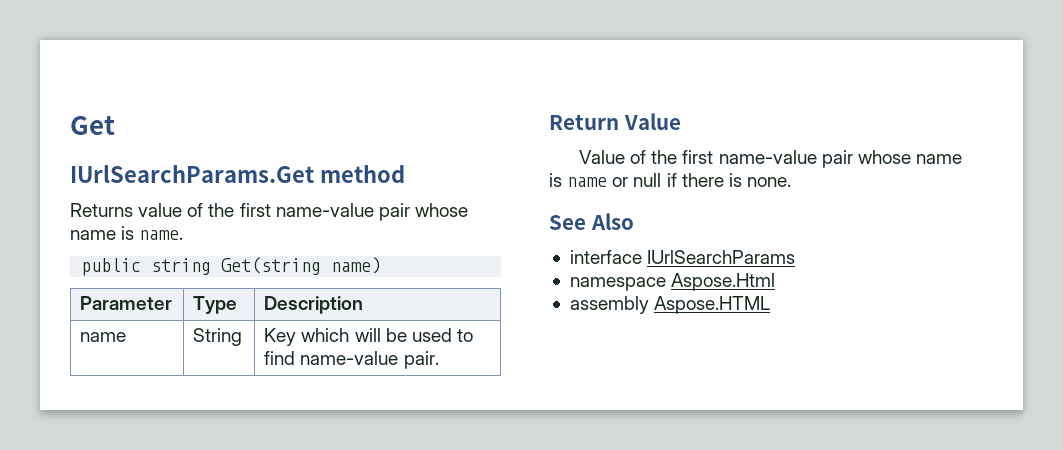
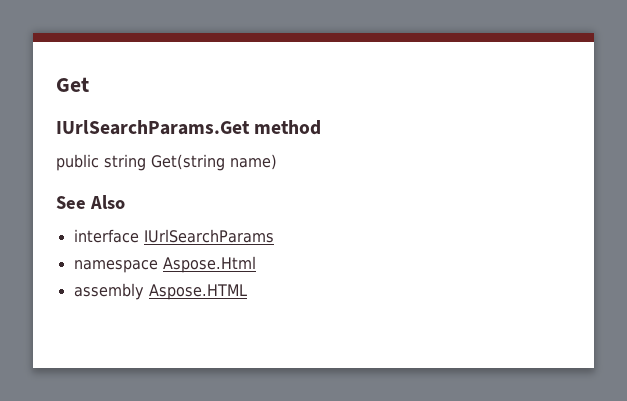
[70,203,468,221] [70,226,184,240] [81,257,382,276] [80,296,173,310] [193,296,238,314] [264,296,364,314] [80,332,127,342] [193,328,243,346] [264,328,473,346] [264,351,439,369] [549,113,681,130] [579,150,962,168] [549,173,791,187] Returns value of the first name-value pair whose name is name. // public string Get(string name) // Parameter | Type | Description // name | String | Key which will be used to find name-value pair. // Return Value // Value of the first name-value pair whose name is name or null if there is none. -> [56,154,277,171] public string Get(string name)

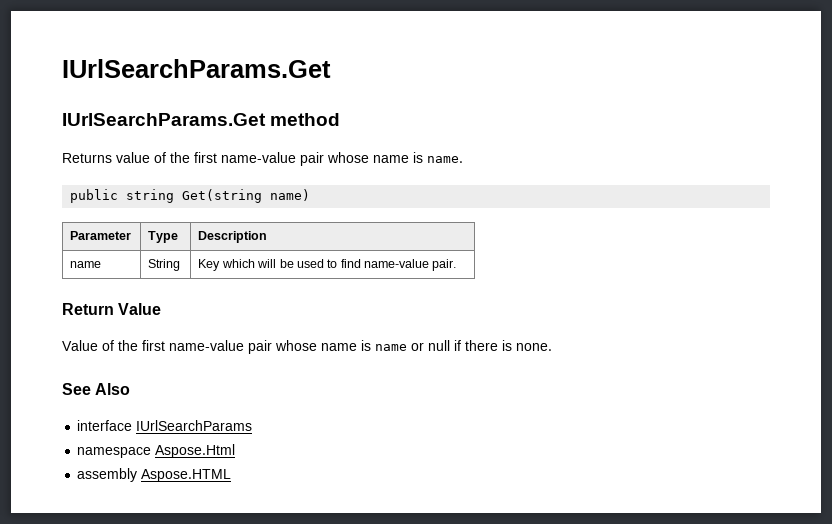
[56,77,89,92] Get -> [62,59,331,78] IUrlSearchParams.Get
[56,154,277,171] public string Get(string name) -> [62,152,463,166] [70,189,311,203] [70,231,132,240] [148,231,179,243] [198,231,268,243] [70,261,102,268] [148,259,181,271] [198,259,457,271] [62,303,162,315] [62,340,552,354] Returns value of the first name-value pair whose name is name. // public string Get(string name) // Parameter | Type | Description // name | String | Key which will be used to find name-value pair. // Return Value // Value of the first name-value pair whose name is name or null if there is none.

